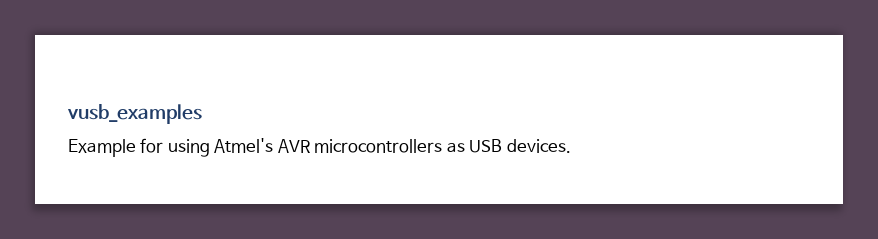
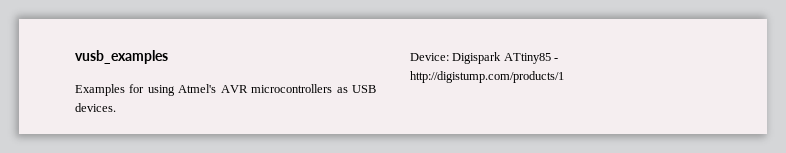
[68,139,136,157] Example -> [75,84,125,96] Examples
(571, 146) none -> [410,52,559,64] [410,71,564,83] // Device: Digispark ATtiny85 - http://digistump.com/products/1

